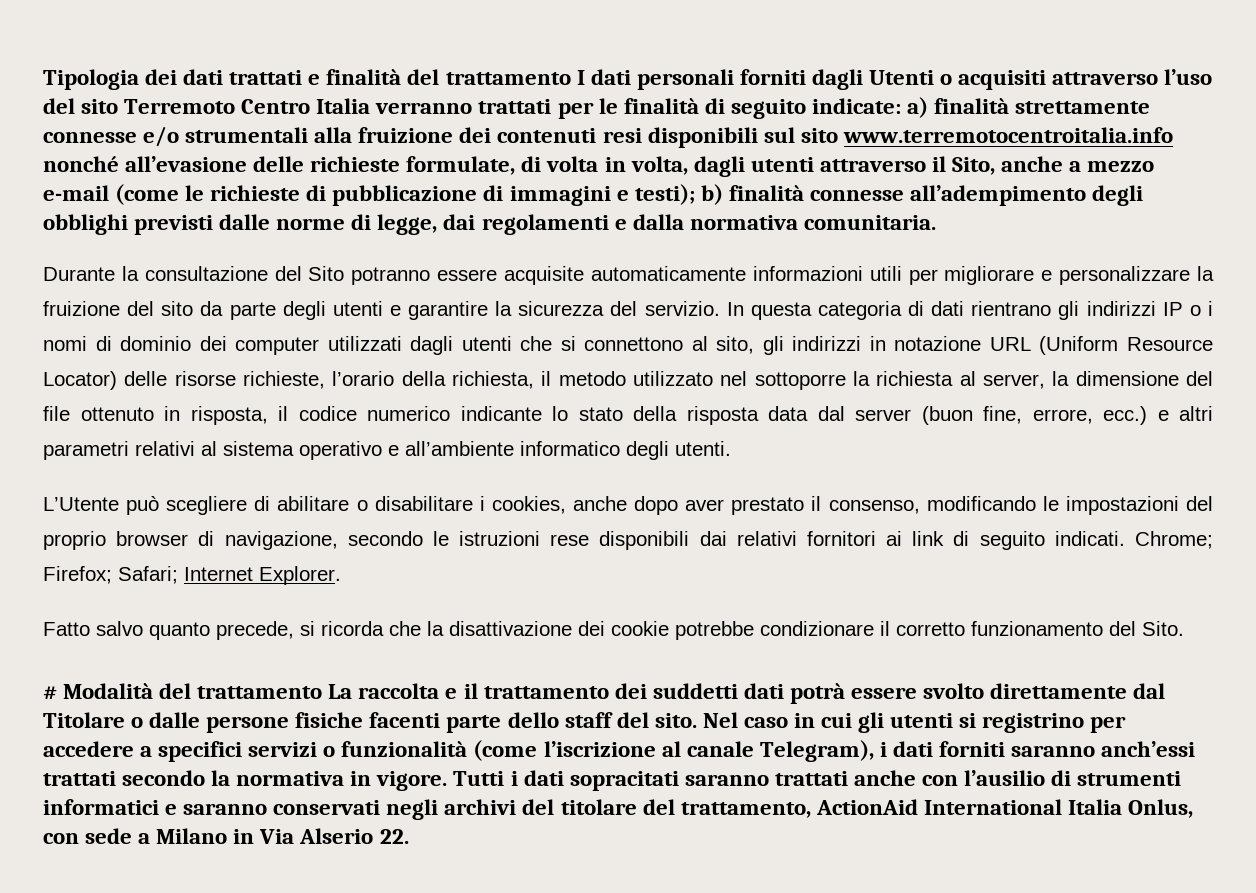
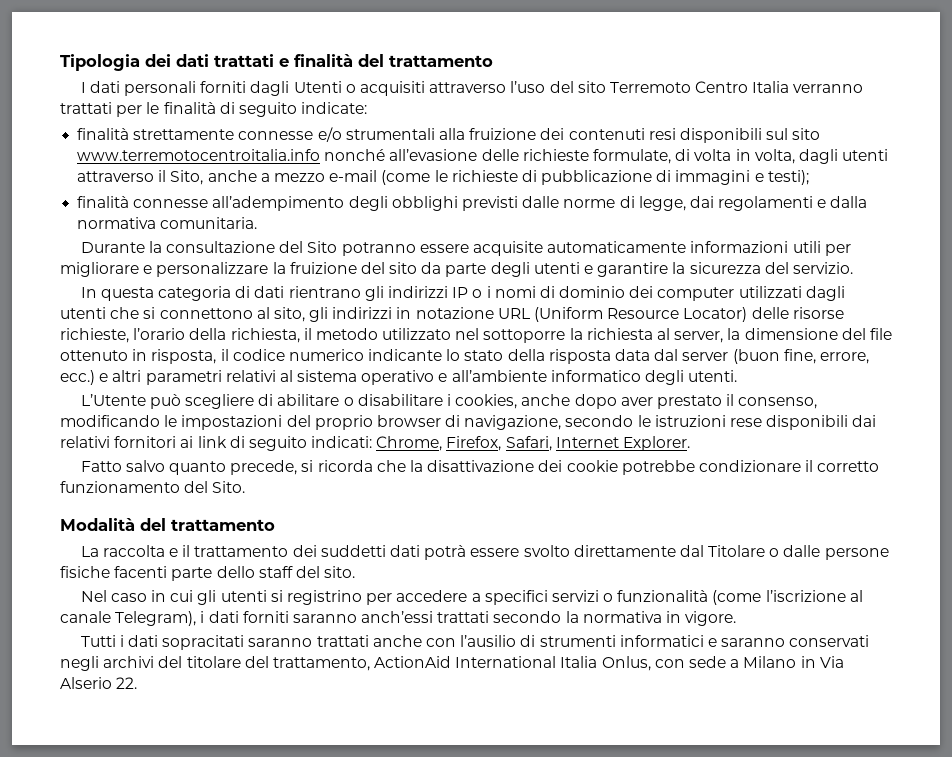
(571, 78) none -> (493, 61) //
[906,97,928,118] a) -> (368, 108) //
[700,184,723,205] b) -> (809, 177) //
(720, 308) none -> (853, 268) //
[1054,531,1213,549] [43,566,178,584] indicati. Chrome; Firefox; Safari; -> [311,436,552,451] indicati: Chrome, Firefox, Safari,
[43,686,57,700] # -> (246, 487) none
(323, 692) none -> (275, 525) //
(697, 720) none -> (356, 572) //
(448, 781) none -> (737, 618) //

